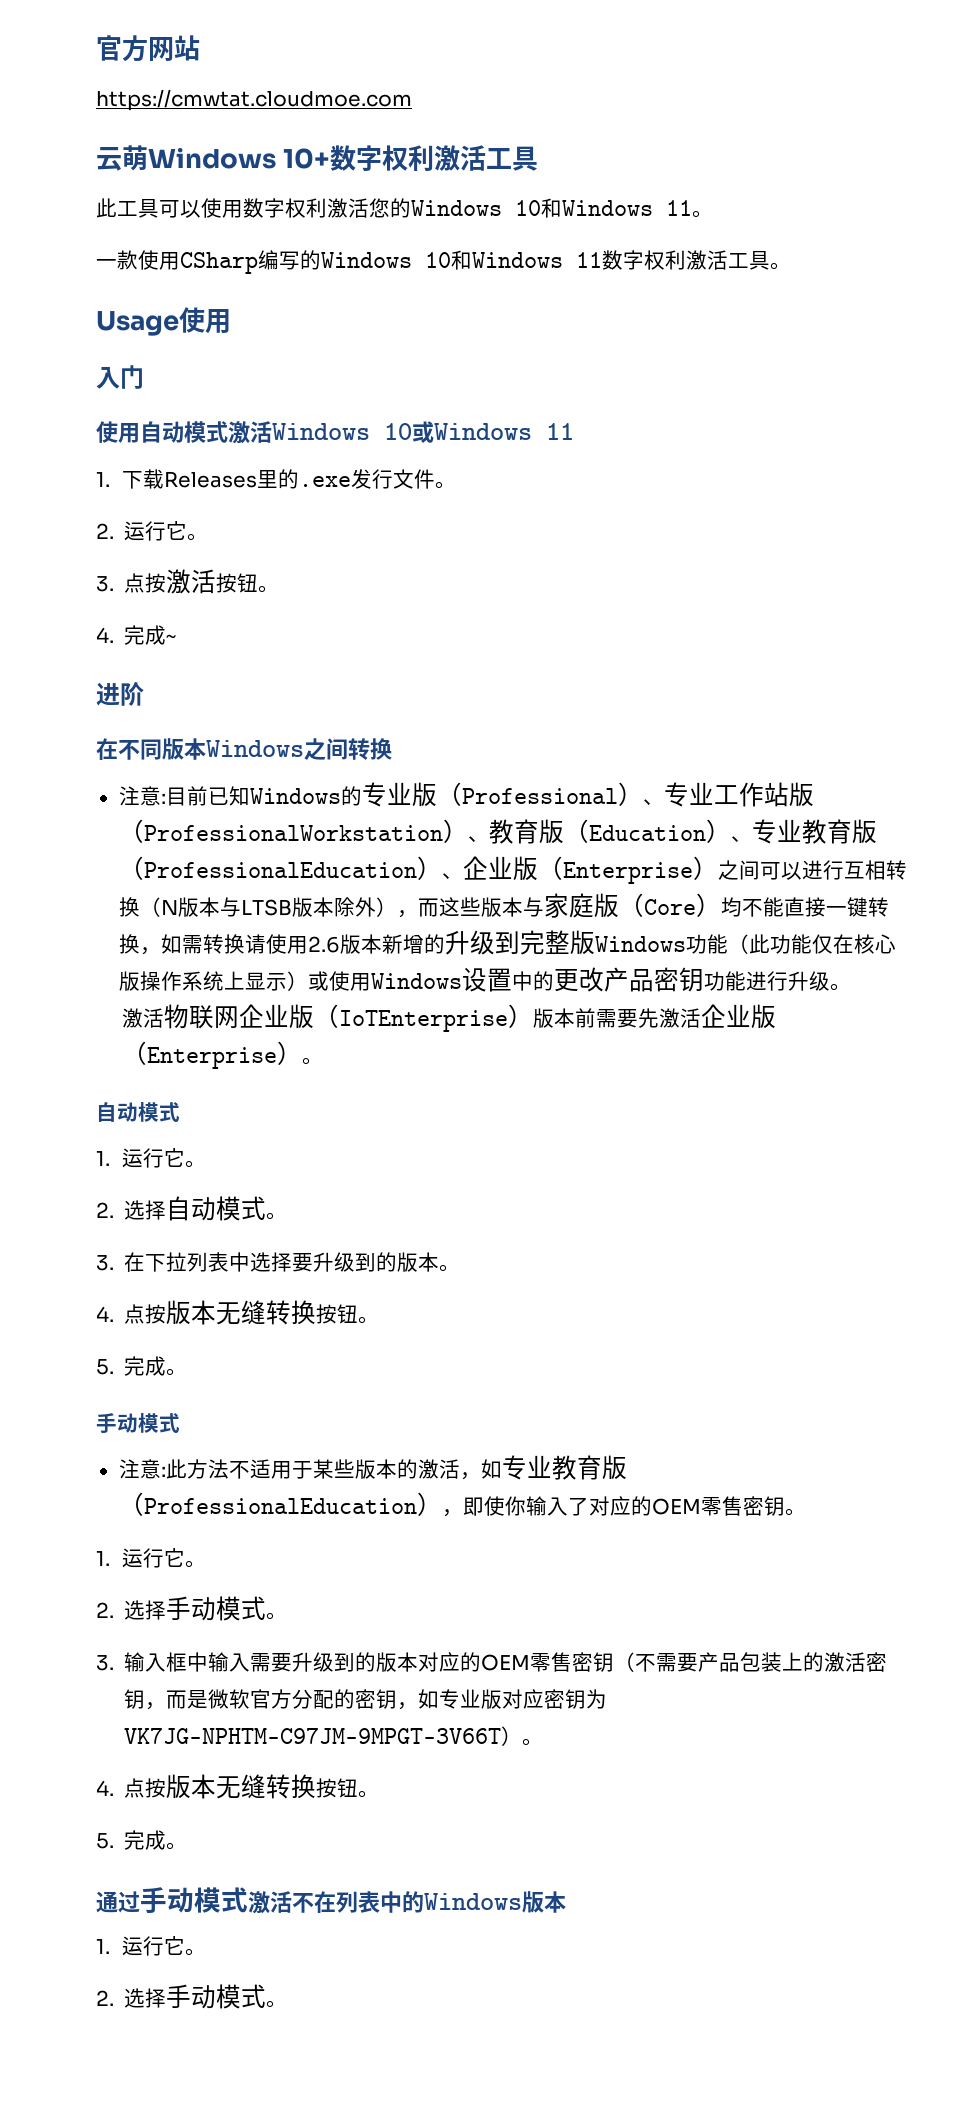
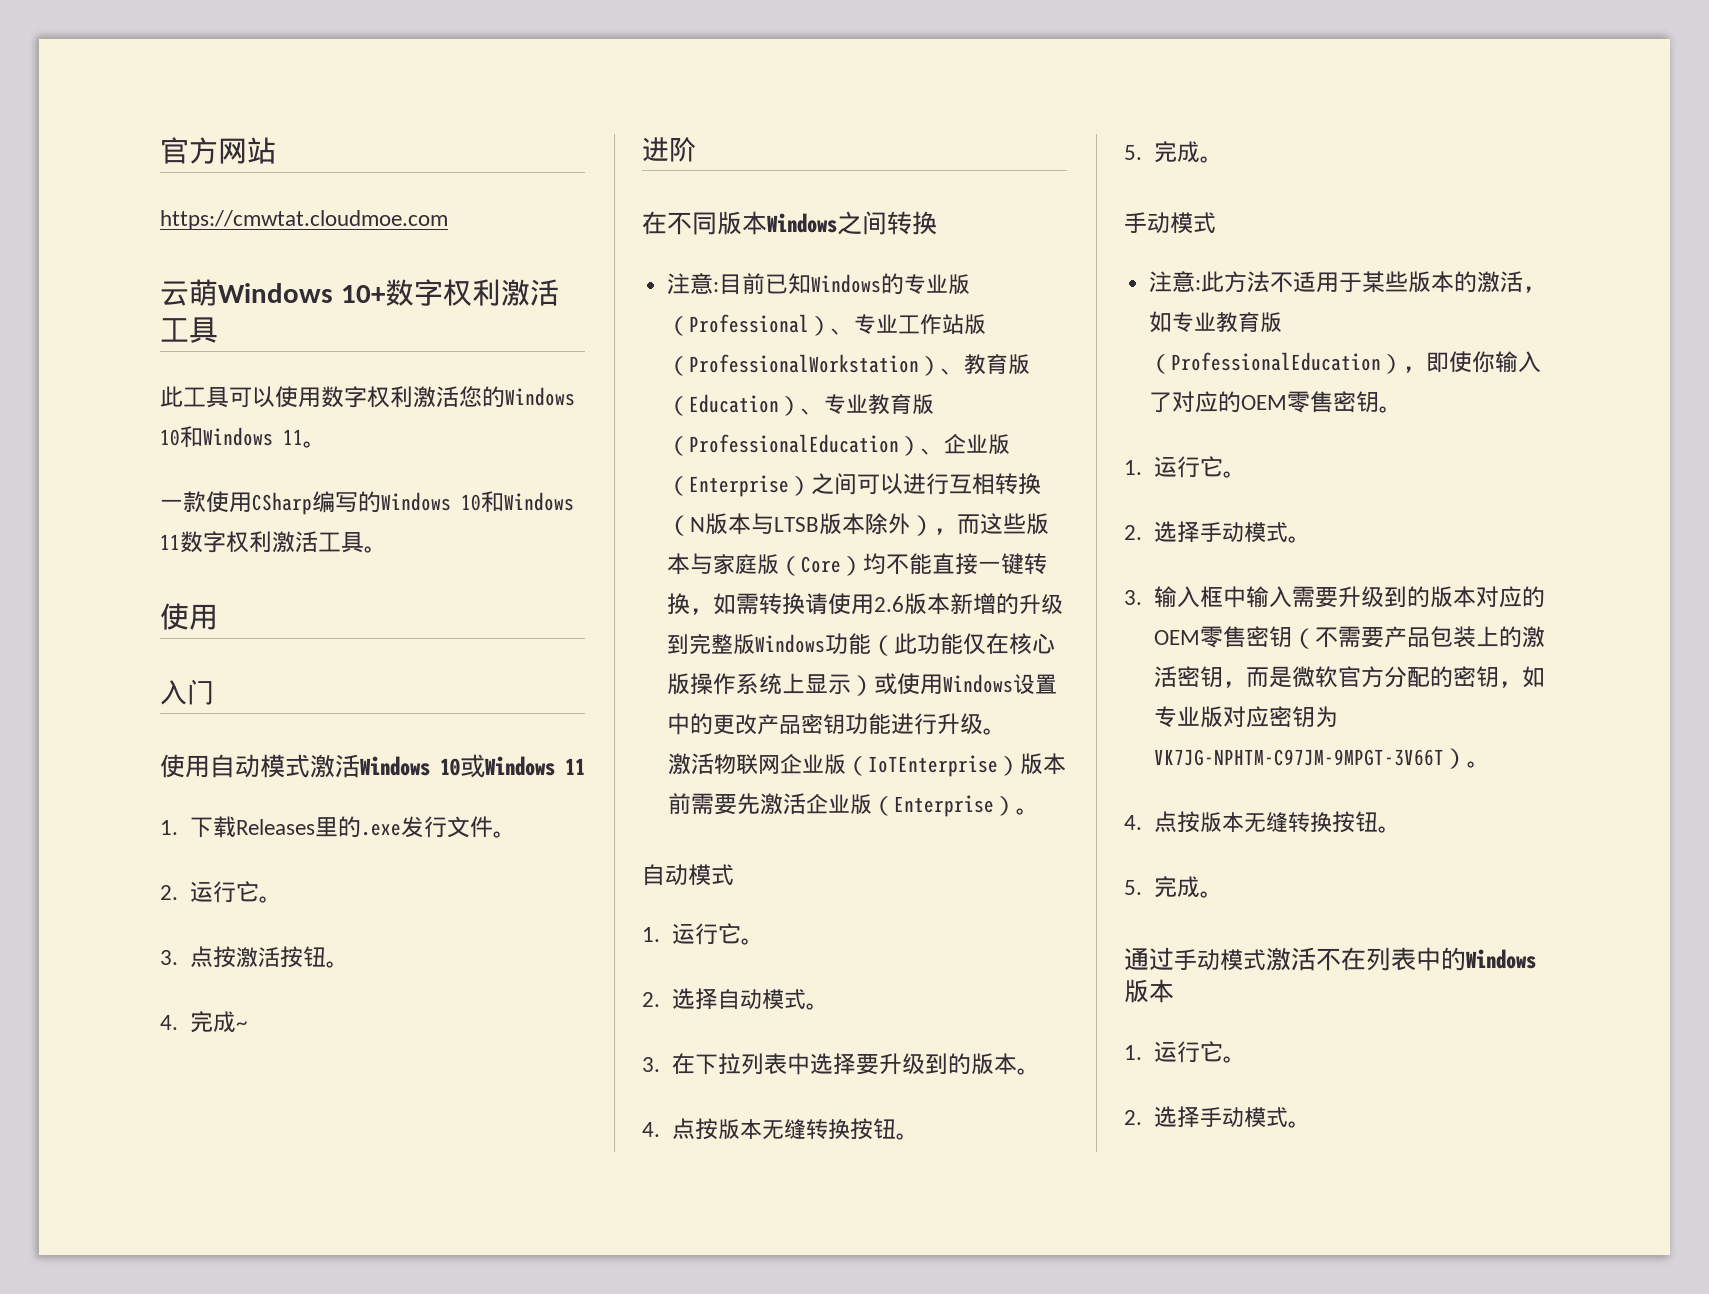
[96,311,179,336] Usage -> (387, 549) none

